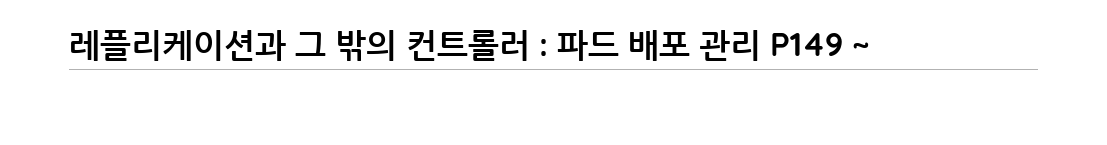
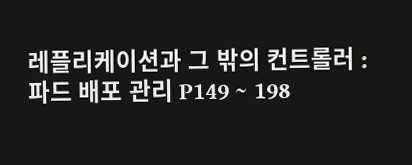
(870, 49) none -> [253,83,291,100] 198

